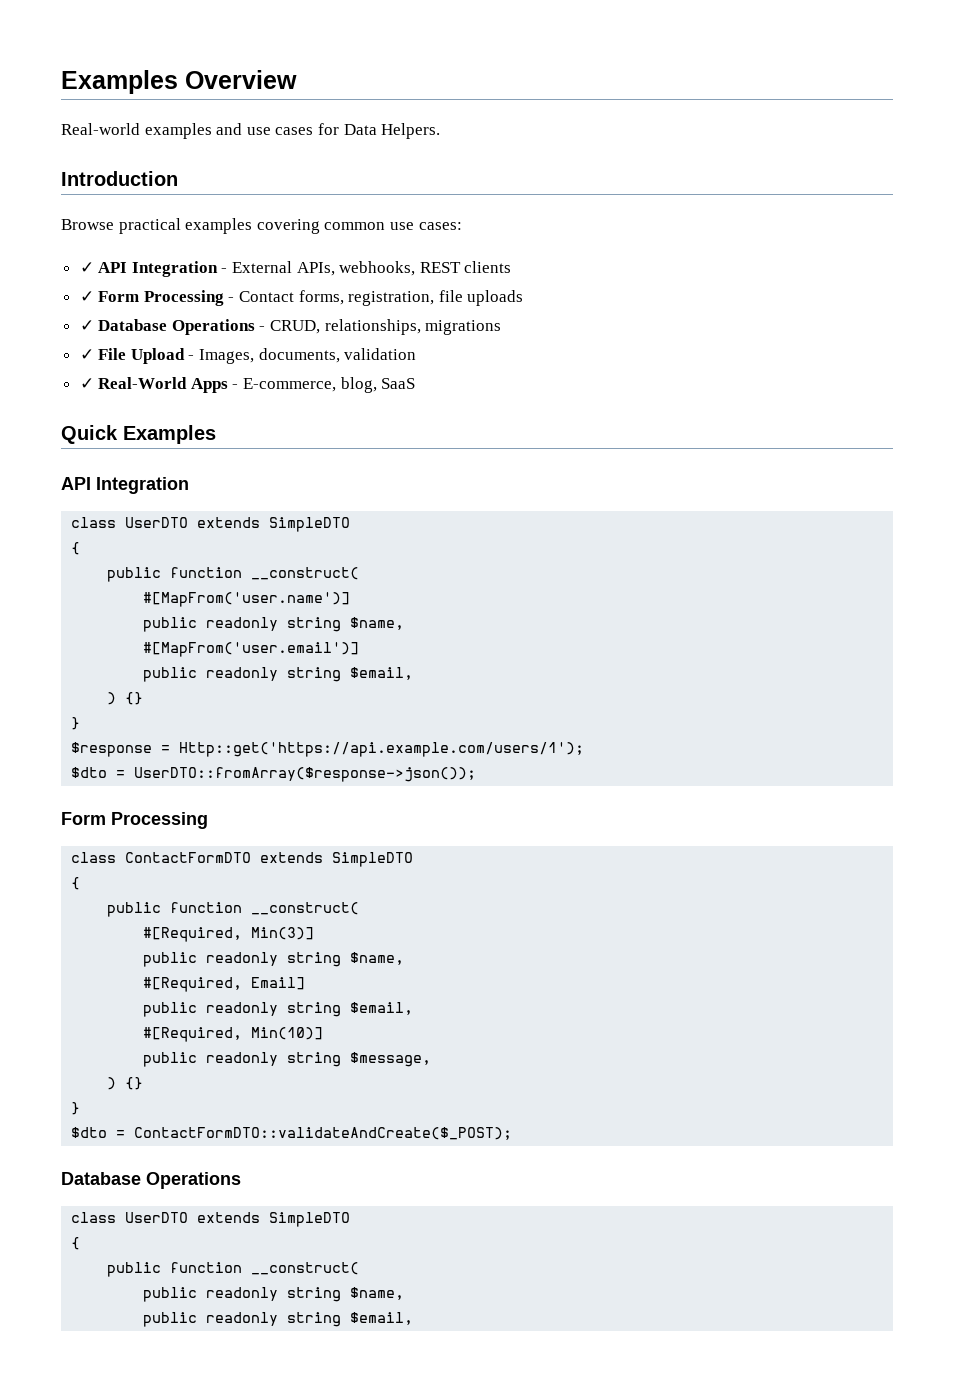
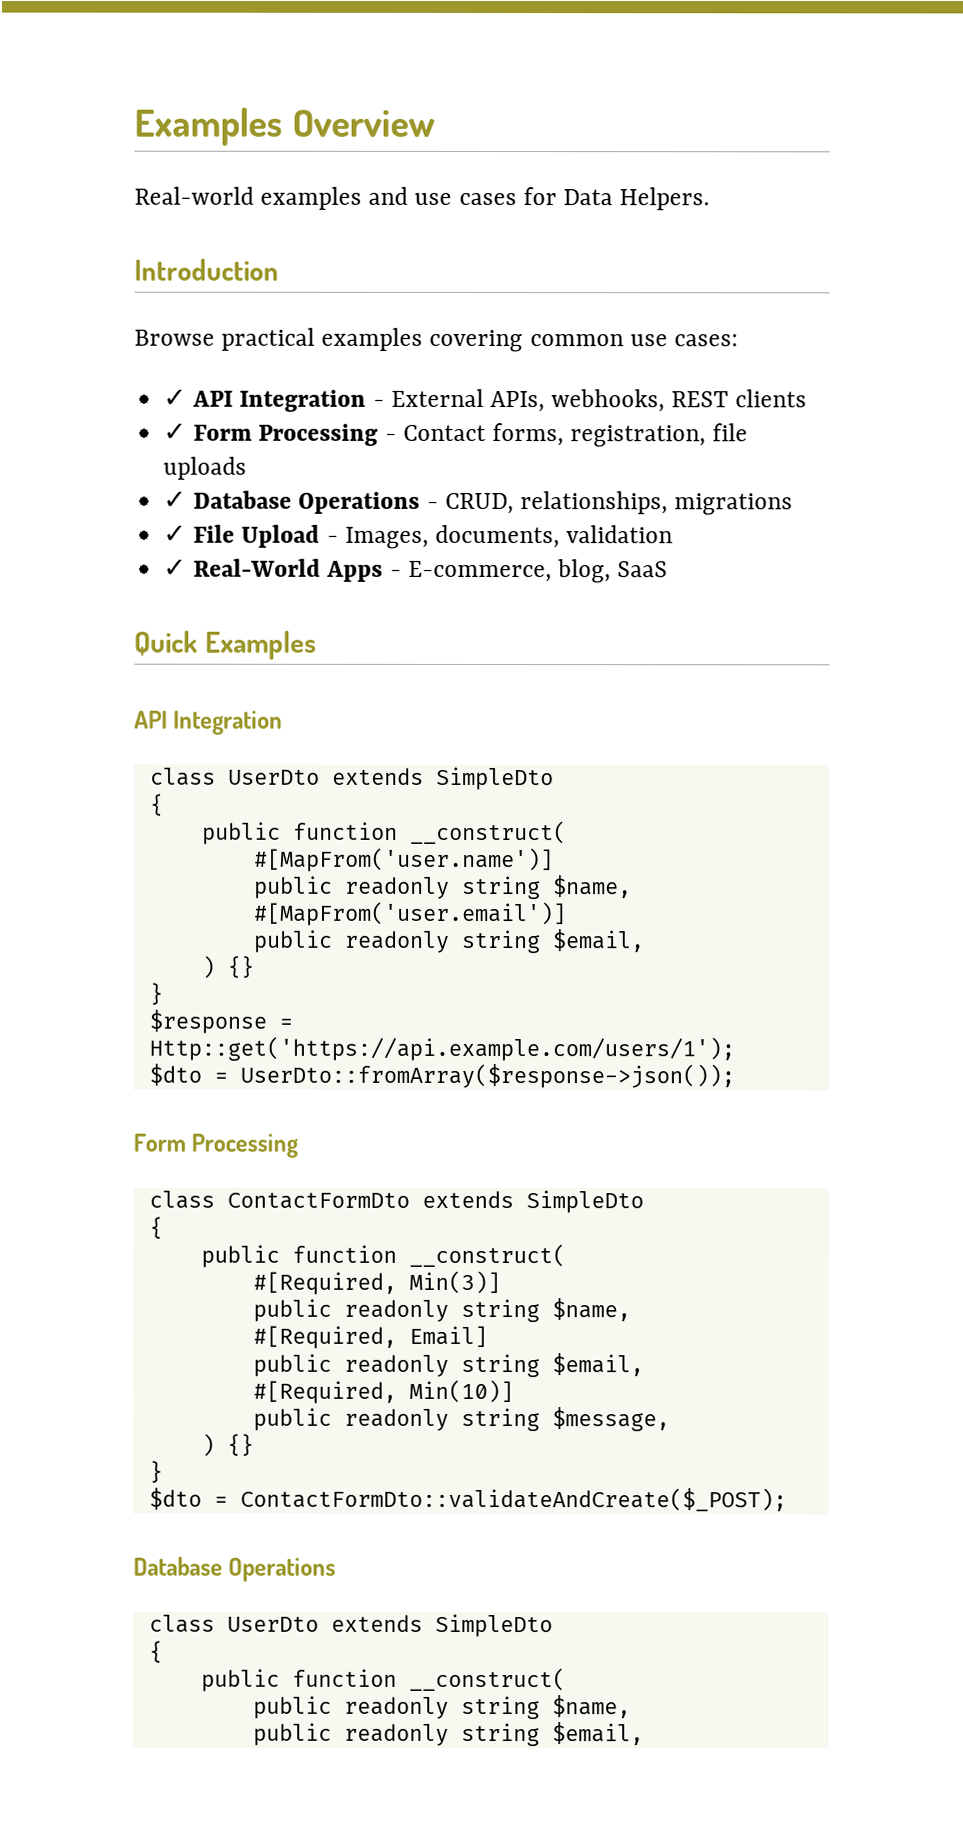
[125,517,351,532] UserDTO extends SimpleDTO -> [227,766,554,791] UserDto extends SimpleDto
[134,767,477,782] UserDTO::fromArray($response->json()); -> [239,1063,735,1089] UserDto::fromArray($response->json());
[125,852,414,867] ContactFormDTO extends SimpleDTO -> [226,1190,644,1214] ContactFormDto extends SimpleDto
[134,1127,513,1140] ContactFormDTO::validateAndCreate($_POST); -> [239,1487,787,1512] ContactFormDto::validateAndCreate($_POST);
[125,1212,351,1227] UserDTO extends SimpleDTO -> [226,1613,553,1638] UserDto extends SimpleDto

